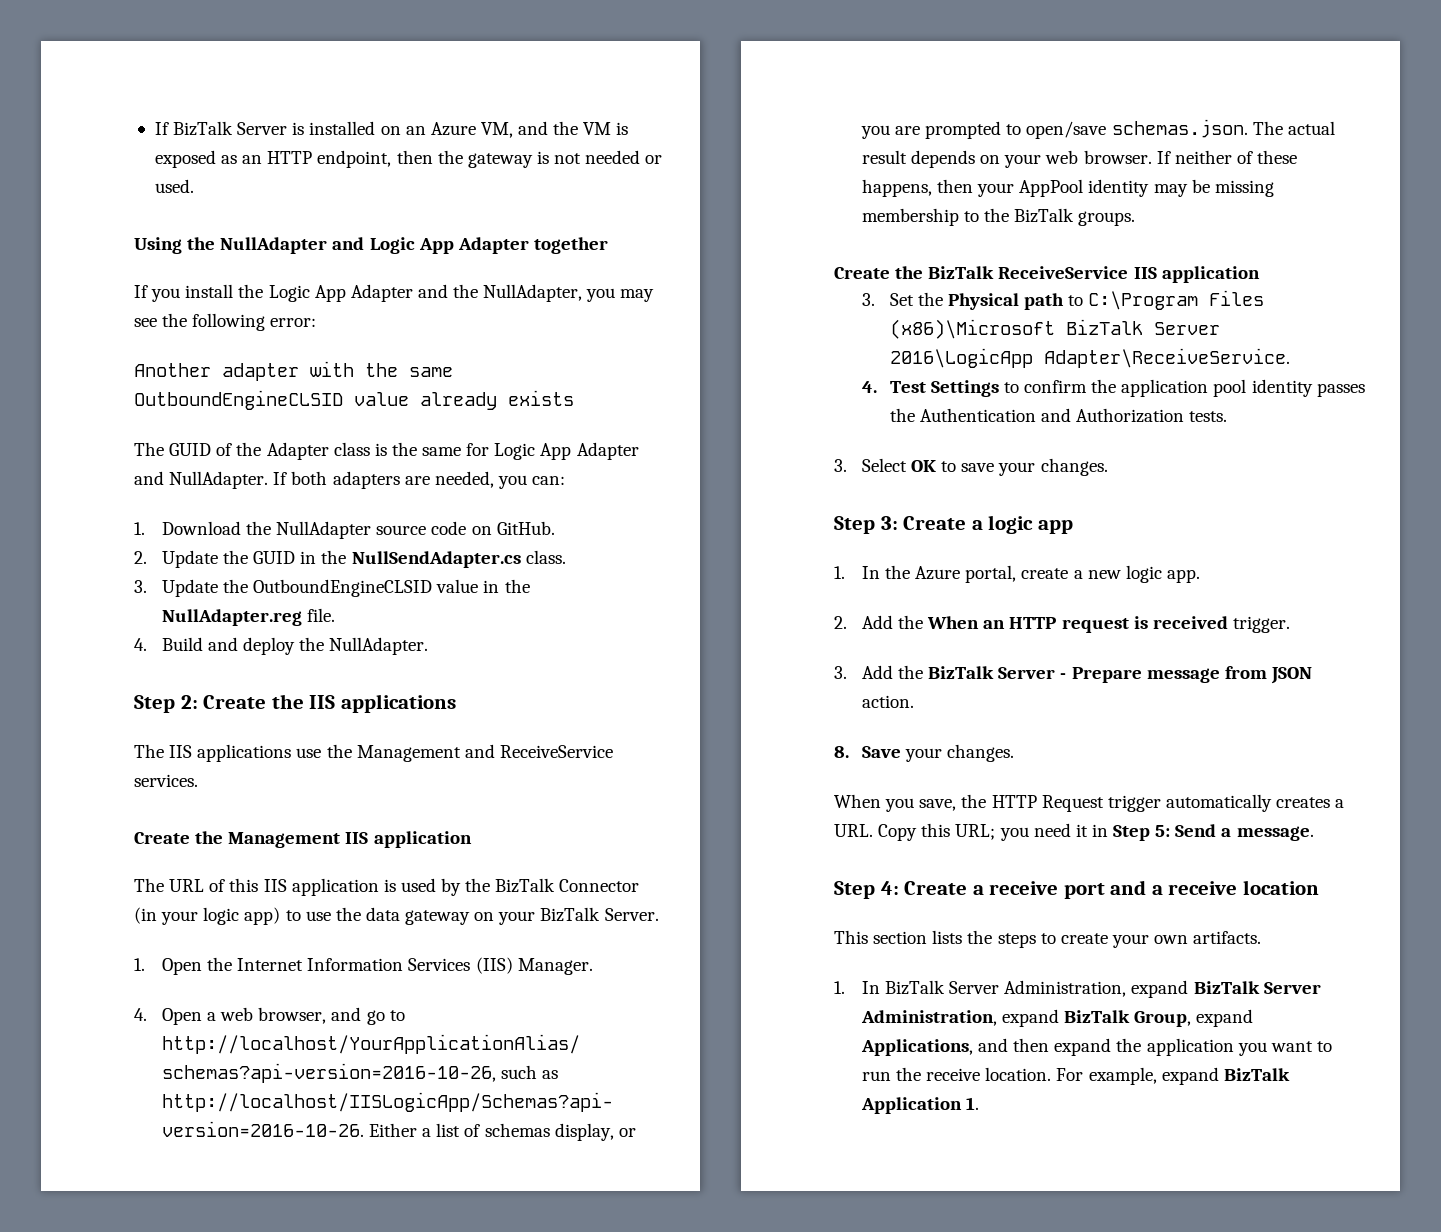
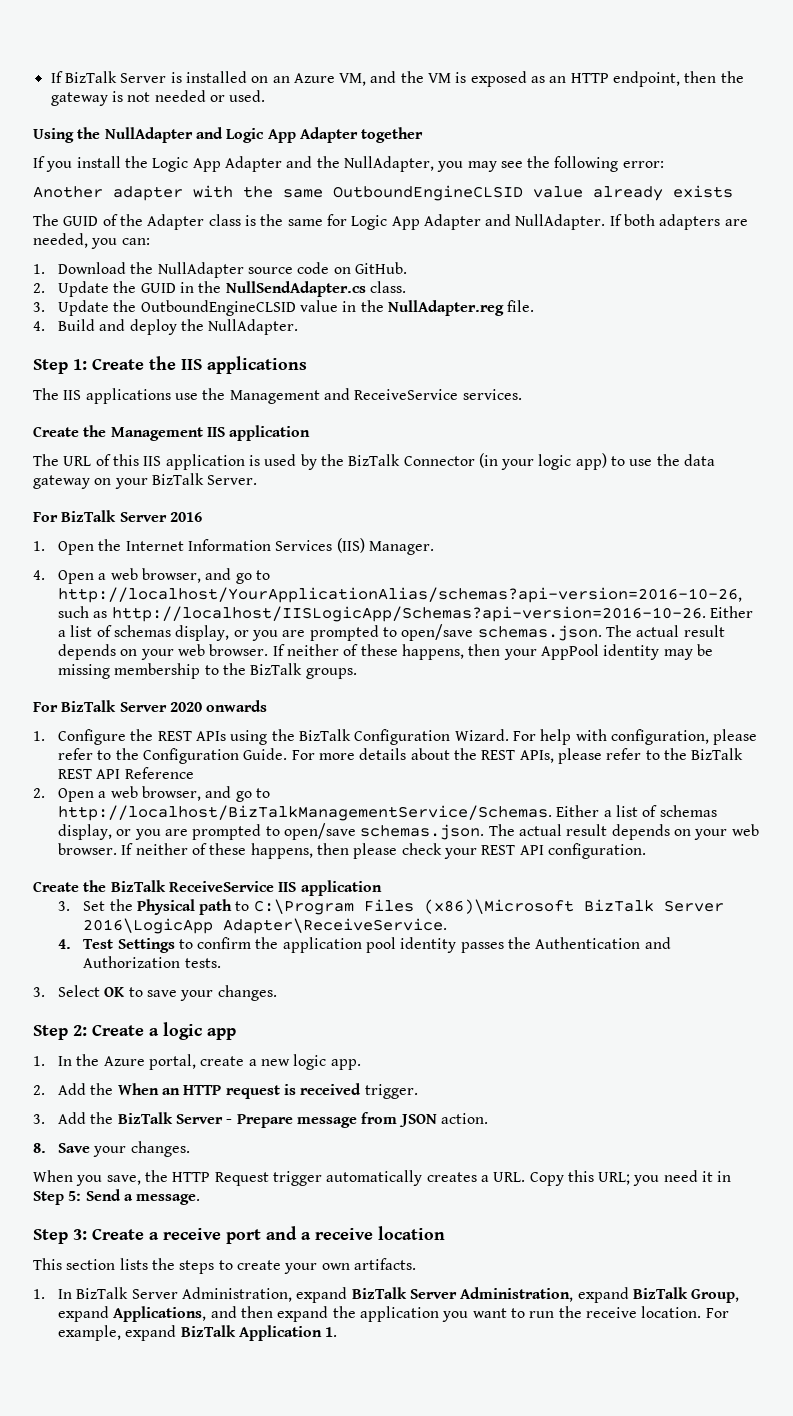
[180,695,198,709] 2: -> [73,359,87,370] 1:
(659, 914) none -> [33,510,202,522] // For BizTalk Server 2016
(1136, 218) none -> [33,700,268,712] [33,729,758,745] [58,748,744,764] [58,767,194,779] [33,786,271,802] [58,805,717,821] [58,823,759,840] [58,843,646,859] // For BizTalk Server 2020 onwards // 1. Configure the REST APIs using the BizTalk Configuration Wizard. For help with configuration, please refer to the Configuration Guide. For more details about the REST APIs, please refer to the BizTalk REST API Reference // 2. Open a web browser, and go to http://localhost/BizTalkManagementService/Schemas. Either a list of schemas display, or you are prompted to open/save schemas.json. The actual result depends on your web browser. If neither of these happens, then please check your REST API configuration.
[880,516,898,530] 3: -> [73,1025,87,1036] 2:
[880,881,899,895] 4: -> [73,1229,87,1240] 3:

